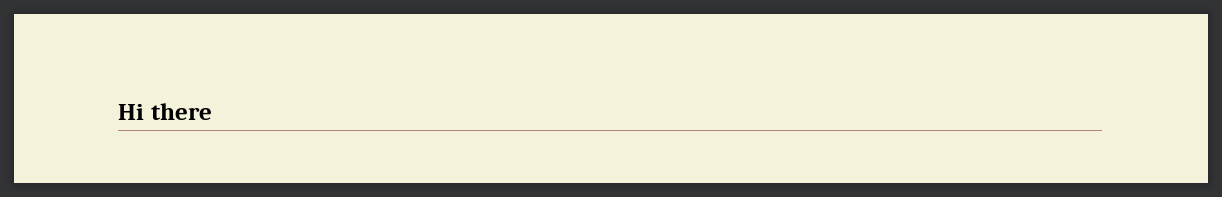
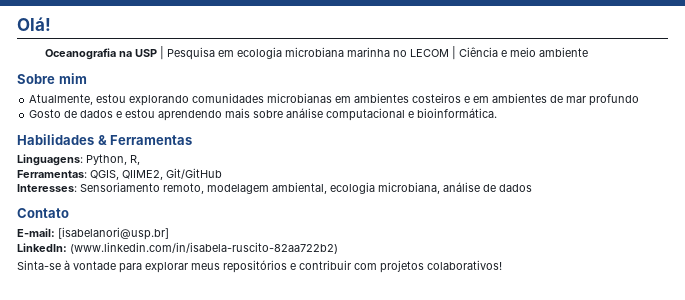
[118,103,212,120] Hi there -> [17,17,51,31] [44,46,588,60] [17,73,87,84] [29,93,640,106] [29,108,498,121] [17,134,193,145] [17,154,140,166] [17,168,222,180] [17,182,532,194] [17,208,69,218] [17,227,169,240] [17,242,338,254] [17,260,502,273] Olá! // Oceanografia na USP | Pesquisa em ecologia microbiana marinha no LECOM | Ciência e meio ambiente // Sobre mim // Atualmente, estou explorando comunidades microbianas em ambientes costeiros e em ambientes de mar profundo // Gosto de dados e estou aprendendo mais sobre análise computacional e bioinformática. // Habilidades & Ferramentas // Linguagens: Python, R, // Ferramentas: QGIS, QIIME2, Git/GitHub // Interesses: Sensoriamento remoto, modelagem ambiental, ecologia microbiana, análise de dados // Contato // E-mail: [isabelanori@usp.br] // LinkedIn: (www.linkedin.com/in/isabela-ruscito-82aa722b2) // Sinta-se à vontade para explorar meus repositórios e contribuir com projetos colaborativos!

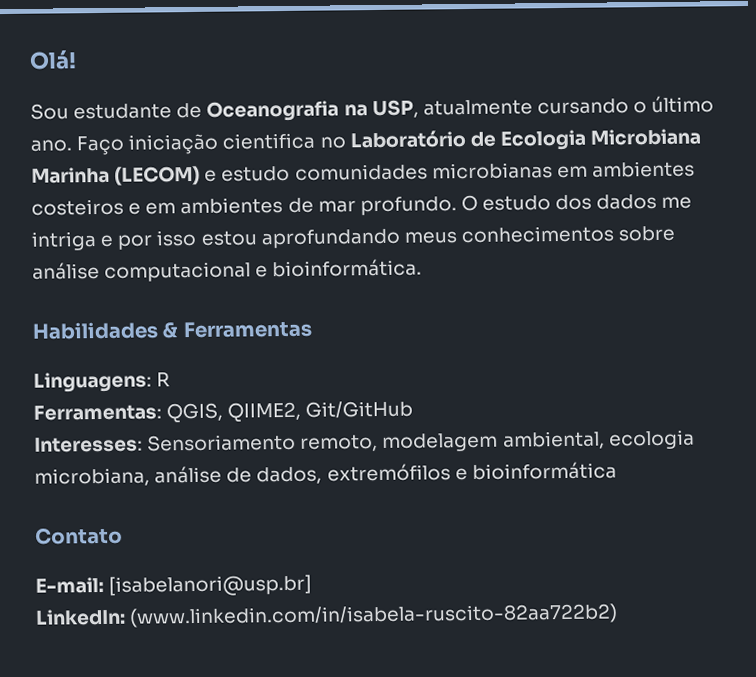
[44,46,588,60] [17,73,87,84] [29,94,190,106] Oceanografia na USP | Pesquisa em ecologia microbiana marinha no LECOM | Ciência e meio ambiente // Sobre mim // Atualmente, estou explorando -> [30,95,715,122] [30,128,702,156] [31,165,291,186] Sou estudante de Oceanografia na USP, atualmente cursando o último ano. Faço iniciação cientifica no Laboratório de Ecologia Microbiana Marinha (LECOM) e estudo
[589,94,640,106] [29,108,251,121] profundo // Gosto de dados e estou aprendendo mais -> [359,193,693,216] [31,225,614,251] profundo. O estudo dos dados me intriga e por isso estou aprofundando meus conhecimentos
[86,154,140,165] Python, R, -> [156,372,171,387] R
[499,184,532,192] dados -> [256,461,617,485] dados, extremófilos e bioinformática
[17,260,502,273] // Sinta-se à vontade para explorar meus repositórios e contribuir com projetos colaborativos! -> (619, 615) none

